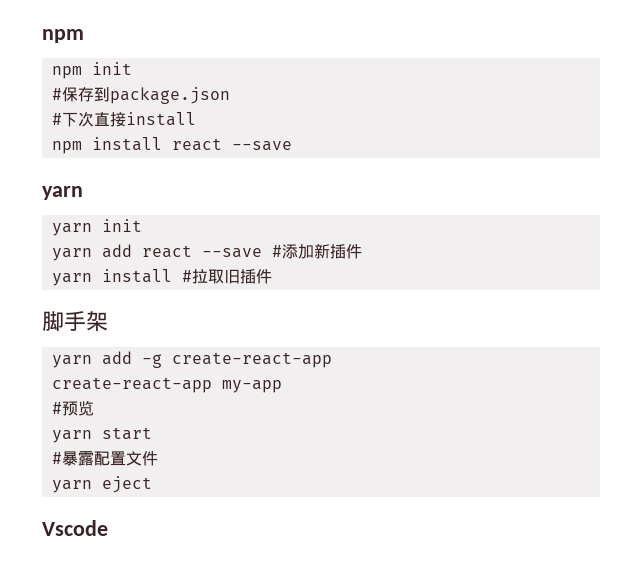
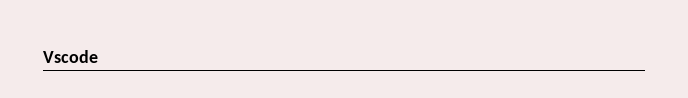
[42,29,84,43] [52,62,133,79] [52,87,231,104] [52,111,197,127] [52,137,293,154] [42,186,83,200] [52,219,143,236] [52,243,363,261] [52,269,273,286] [42,311,108,332] [52,351,333,368] [52,377,283,393] [52,400,95,416] [52,427,153,443] [52,451,159,466] [52,476,153,493] npm // npm init // #保存到package.json // #下次直接install // npm install react --save // yarn // yarn init // yarn add react --save #添加新插件 // yarn install #拉取旧插件 // 脚手架 // yarn add -g create-react-app // create-react-app my-app // #预览 // yarn start // #暴露配置文件 // yarn eject // -> (43, 56) none

